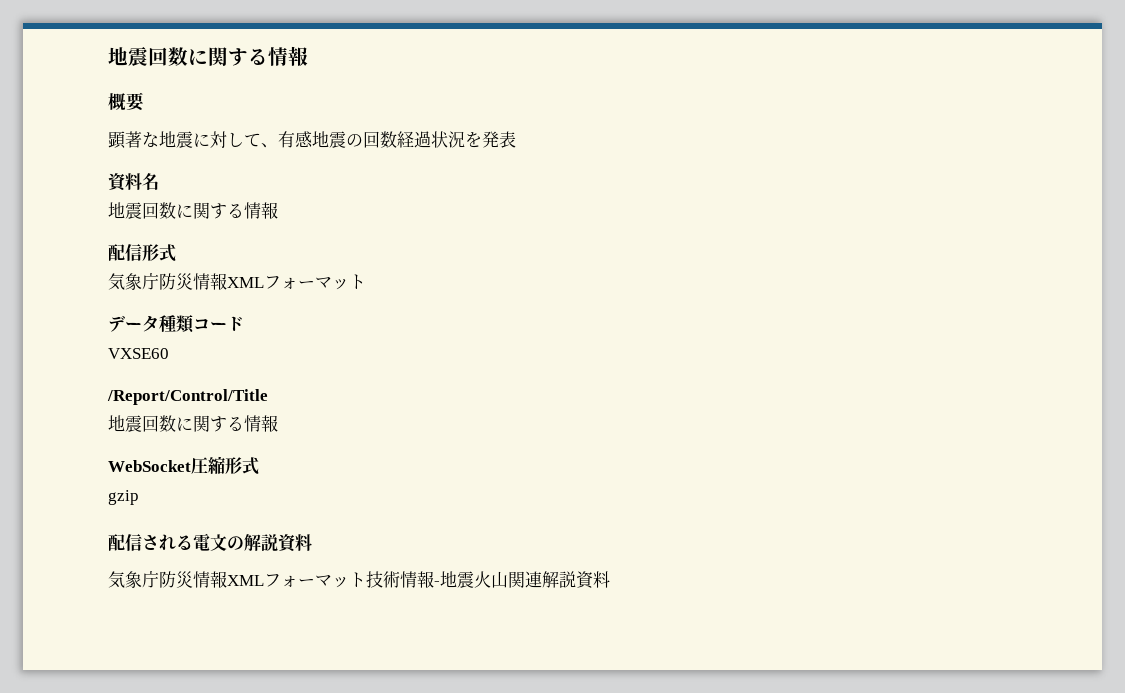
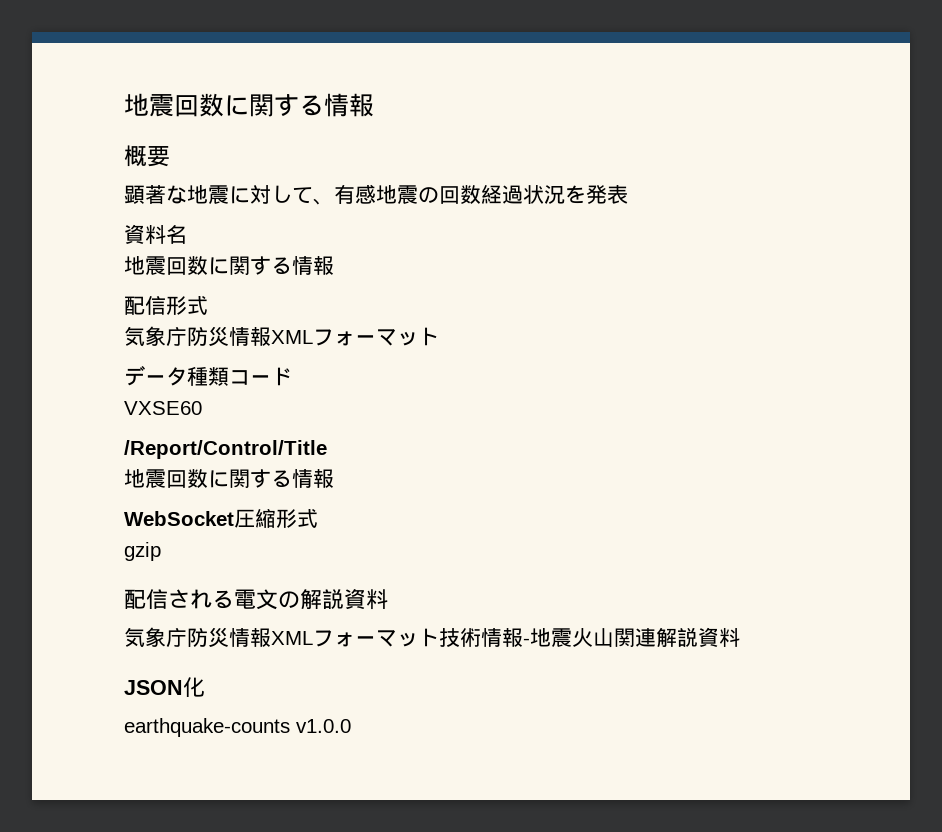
(610, 579) none -> [124,677,205,697] [124,718,351,737] // JSON化 // earthquake-counts v1.0.0

